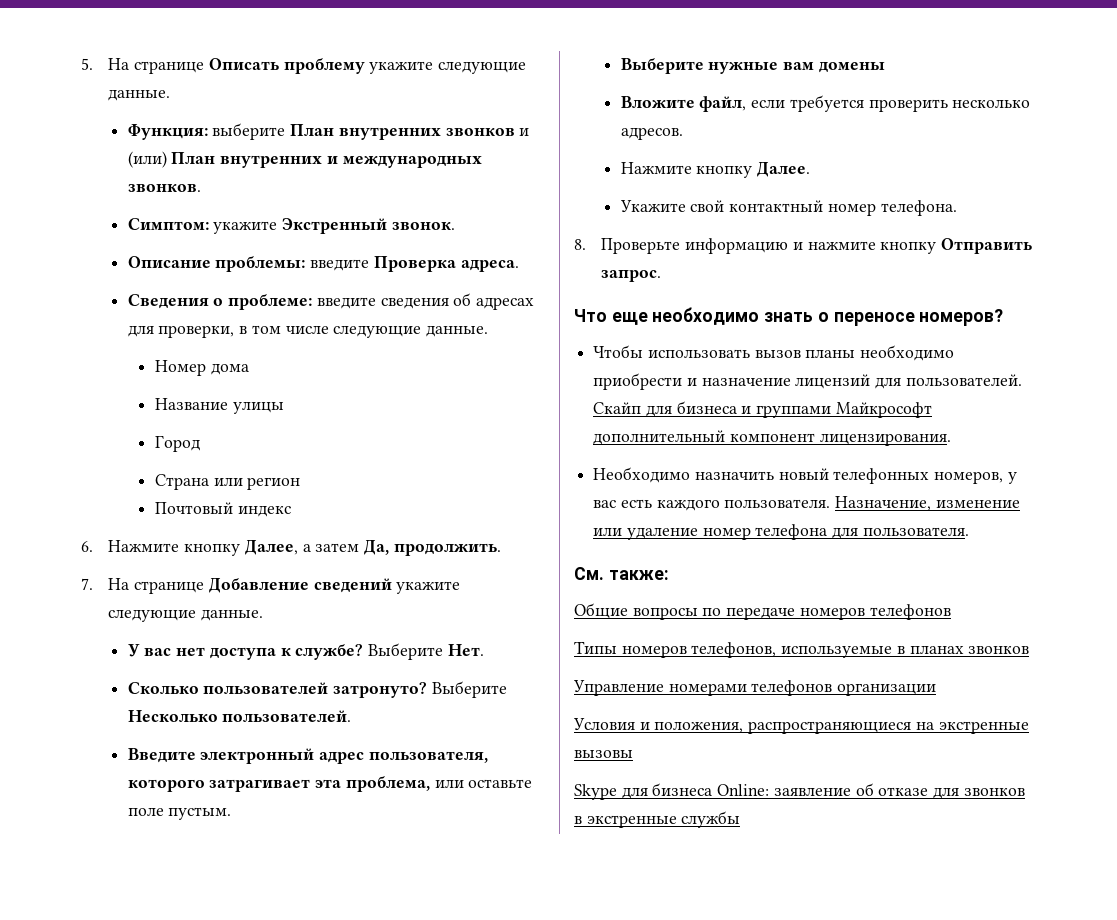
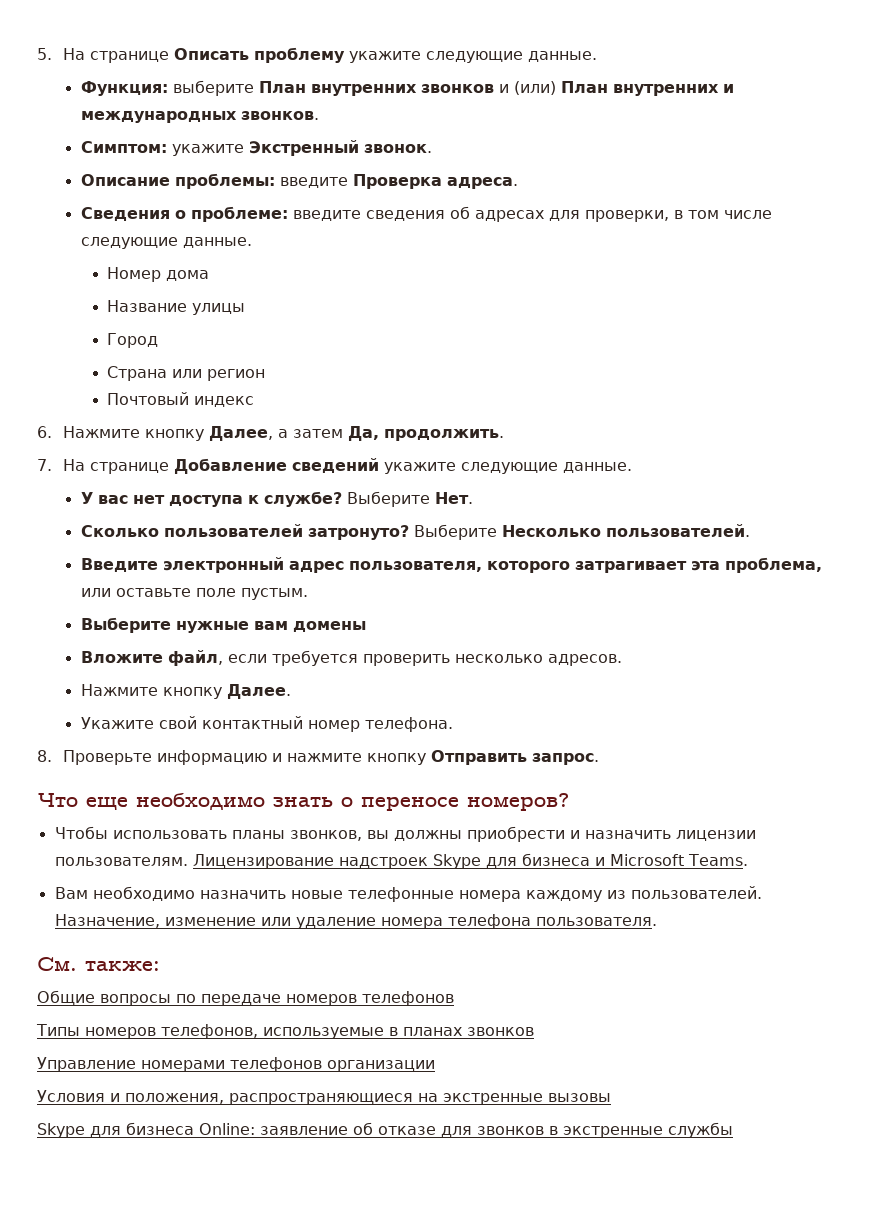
[754,345,955,361] [593,373,1022,390] [593,401,932,418] [593,430,951,446] [593,467,1017,484] [593,499,831,511] вызов планы необходимо приобрести и назначение лицензий для пользователей. Скайп для бизнеса и группами Майкрософт дополнительный компонент лицензирования. // Необходимо назначить новый телефонных номеров, у вас есть каждого пользователя. -> [231,826,756,842] [54,853,748,869] [54,886,762,902] планы звонков, вы должны приобрести и назначить лицензии пользователям. Лицензирование надстроек Skype для бизнеса и Microsoft Teams. // Вам необходимо назначить новые телефонные номера каждому из пользователей.
[702,524,859,540] номер телефона для -> [380,914,531,929] номера телефона

